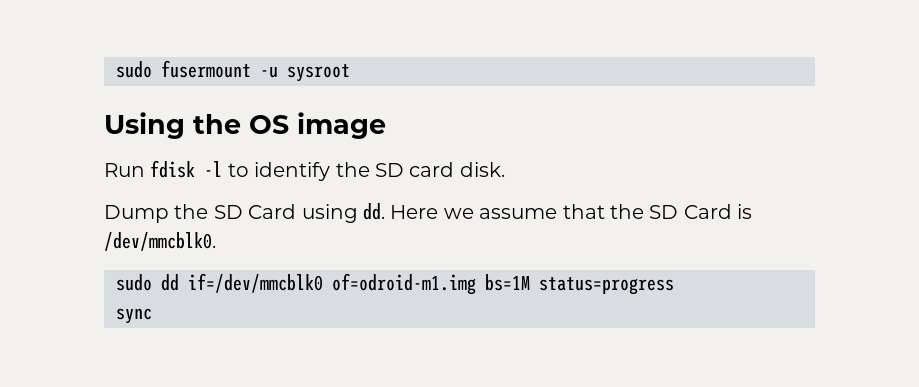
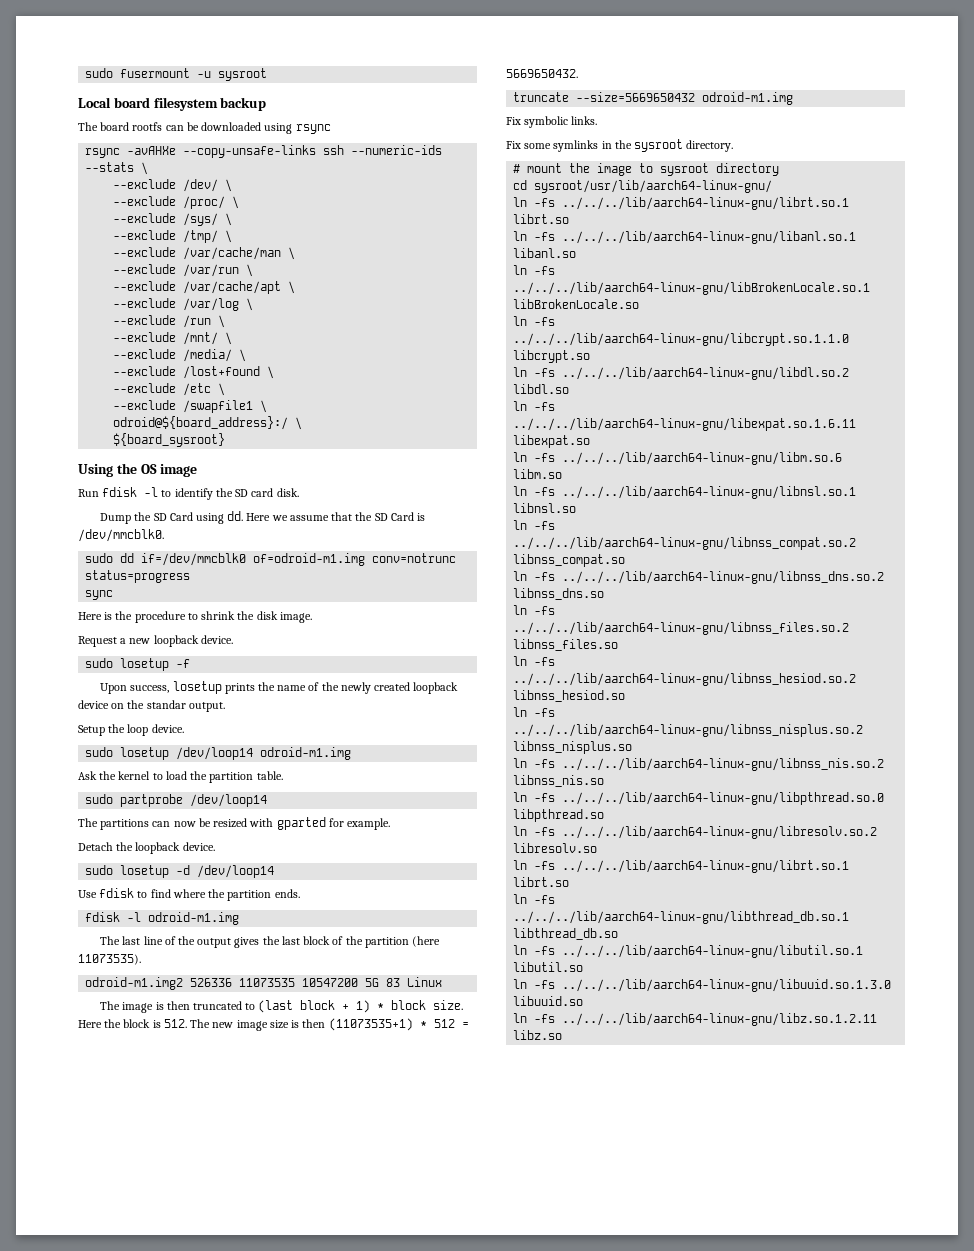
(350, 73) none -> [78,97,267,111] [78,122,331,134] [85,145,443,158] [85,162,149,175] [113,179,233,192] [113,196,240,209] [113,213,233,226] [113,230,233,243] [113,247,296,260] [113,264,254,277] [113,281,296,294] [113,298,254,311] [113,315,226,328] [113,332,233,345] [113,349,247,362] [113,366,275,379] [113,383,226,396] [113,400,268,413] [113,416,303,430] [113,433,226,447] // Local board filesystem backup // The board rootfs can be downloaded using rsync // rsync -avAHXe --copy-unsafe-links ssh --numeric-ids --stats \ // --exclude /dev/ \ // --exclude /proc/ \ // --exclude /sys/ \ // --exclude /tmp/ \ // --exclude /var/cache/man \ // --exclude /var/run \ // --exclude /var/cache/apt \ // --exclude /var/log \ // --exclude /run \ // --exclude /mnt/ \ // --exclude /media/ \ // --exclude /lost+found \ // --exclude /etc \ // --exclude /swapfile1 \ // odroid@${board_address}:/ \ // ${board_sysroot}
[485,274,530,291] bs=1M -> [372,553,457,563] conv=notrunc
(152, 316) none -> [78,611,312,623] [78,635,233,647] [85,658,191,671] [100,681,459,694] [78,700,225,712] [78,724,184,736] [85,747,352,760] [78,771,283,783] [85,794,268,807] [78,817,391,830] [78,842,215,854] [85,865,275,878] [78,888,300,901] [85,912,240,925] [100,936,441,948] [78,954,141,965] [85,977,443,990] [100,1000,464,1013] [78,1018,469,1031] [506,69,578,78] [513,92,794,105] [506,116,598,128] [506,139,734,152] [513,163,780,176] [513,180,773,193] [513,197,850,210] [513,214,570,224] [513,231,857,244] [513,248,577,258] [513,265,556,275] [513,282,871,295] [513,299,640,309] [513,316,556,326] [513,333,850,346] [513,350,591,363] [513,367,850,380] [513,384,570,394] [513,401,556,411] [513,418,857,431] [513,435,591,448] [513,452,843,465] [513,469,563,479] [513,486,857,499] [513,503,577,513] [513,520,556,530] [513,537,857,550] [513,554,626,567] [513,571,885,584] [513,588,605,600] [513,605,556,615] [513,622,850,635] [513,639,619,651] [513,656,556,666] [513,673,857,686] [513,690,626,702] [513,707,556,717] [513,724,864,737] [513,741,633,754] [513,758,885,771] [513,775,605,787] [513,792,885,805] [513,809,605,822] [513,826,878,839] [513,843,598,853] [513,860,850,873] [513,877,570,887] [513,894,556,904] [513,911,850,924] [513,928,619,940] [513,945,864,958] [513,962,584,972] [513,979,892,992] [513,996,584,1006] [513,1013,878,1026] [513,1030,563,1040] // Here is the procedure to shrink the disk image. // Request a new loopback device. // sudo losetup -f // Upon success, losetup prints the name of the newly created loopback device on the standar output. // Setup the loop device. // sudo losetup /dev/loop14 odroid-m1.img // Ask the kernel to load the partition table. // sudo partprobe /dev/loop14 // The partitions can now be resized with gparted for example. // Detach the loopback device. // sudo losetup -d /dev/loop14 // Use fdisk to find where the partition ends. // fdisk -l odroid-m1.img // The last line of the output gives the last block of the partition (here 11073535). // odroid-m1.img2 526336 11073535 10547200 5G 83 Linux // The image is then truncated to (last block + 1) * block size. Here the block is 512. The new image size is then (11073535+1) * 512 = 5669650432. // truncate --size=5669650432 odroid-m1.img // Fix symbolic links. // Fix some symlinks in the sysroot directory. // # mount the image to sysroot directory // cd sysroot/usr/lib/aarch64-linux-gnu/ // ln -fs ../../../lib/aarch64-linux-gnu/librt.so.1 librt.so // ln -fs ../../../lib/aarch64-linux-gnu/libanl.so.1 libanl.so // ln -fs ../../../lib/aarch64-linux-gnu/libBrokenLocale.so.1 libBrokenLocale.so // ln -fs ../../../lib/aarch64-linux-gnu/libcrypt.so.1.1.0 libcrypt.so // ln -fs ../../../lib/aarch64-linux-gnu/libdl.so.2 libdl.so // ln -fs ../../../lib/aarch64-linux-gnu/libexpat.so.1.6.11 libexpat.so // ln -fs ../../../lib/aarch64-linux-gnu/libm.so.6 libm.so // ln -fs ../../../lib/aarch64-linux-gnu/libnsl.so.1 libnsl.so // ln -fs ../../../lib/aarch64-linux-gnu/libnss_compat.so.2 libnss_compat.so // ln -fs ../../../lib/aarch64-linux-gnu/libnss_dns.so.2 libnss_dns.so // ln -fs ../../../lib/aarch64-linux-gnu/libnss_files.so.2 libnss_files.so // ln -fs ../../../lib/aarch64-linux-gnu/libnss_hesiod.so.2 libnss_hesiod.so // ln -fs ../../../lib/aarch64-linux-gnu/libnss_nisplus.so.2 libnss_nisplus.so // ln -fs ../../../lib/aarch64-linux-gnu/libnss_nis.so.2 libnss_nis.so // ln -fs ../../../lib/aarch64-linux-gnu/libpthread.so.0 libpthread.so // ln -fs ../../../lib/aarch64-linux-gnu/libresolv.so.2 libresolv.so // ln -fs ../../../lib/aarch64-linux-gnu/librt.so.1 librt.so // ln -fs ../../../lib/aarch64-linux-gnu/libthread_db.so.1 libthread_db.so // ln -fs ../../../lib/aarch64-linux-gnu/libutil.so.1 libutil.so // ln -fs ../../../lib/aarch64-linux-gnu/libuuid.so.1.3.0 libuuid.so // ln -fs ../../../lib/aarch64-linux-gnu/libz.so.1.2.11 libz.so

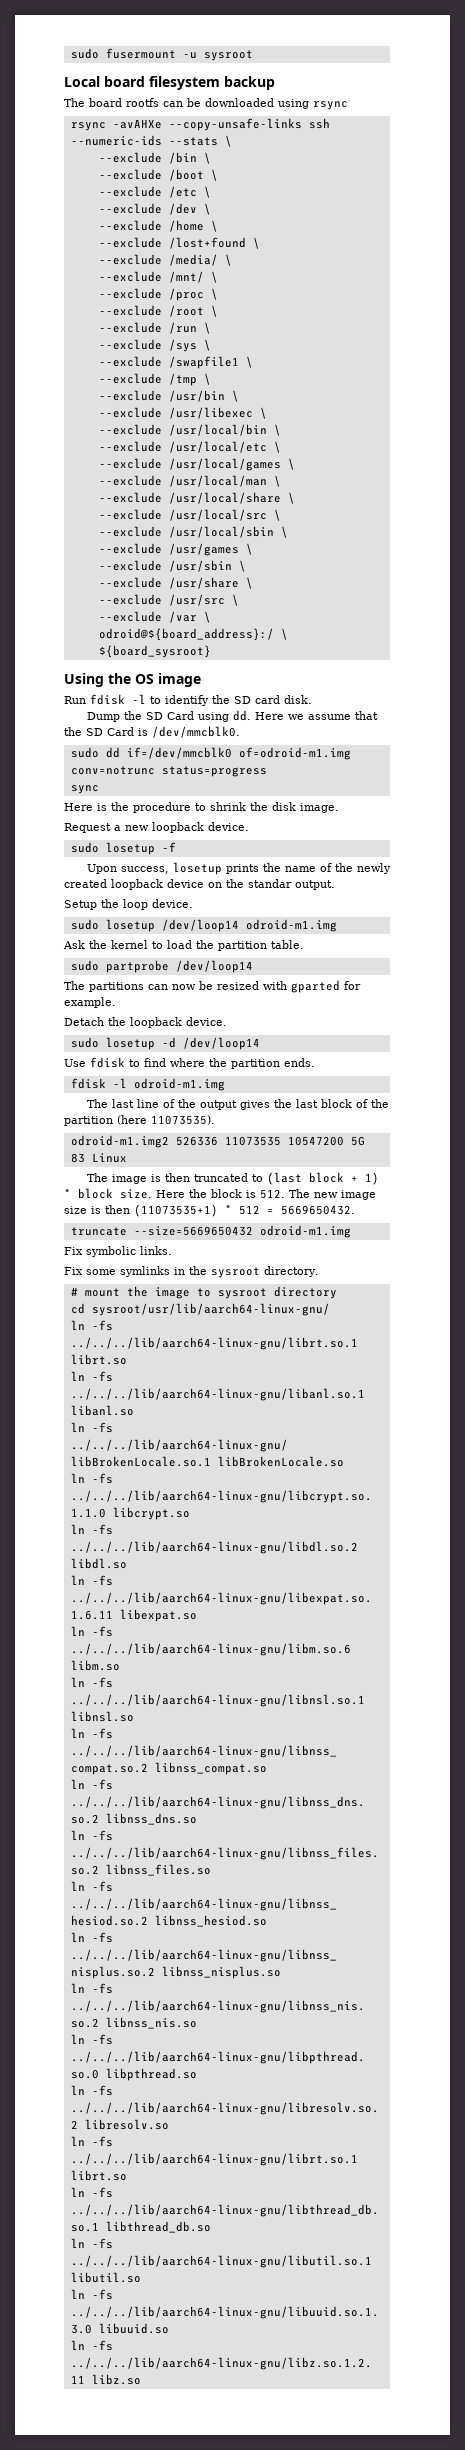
[183,179,233,192] [113,196,240,209] [113,213,233,226] [113,230,233,243] [113,247,296,260] [113,264,254,277] [113,281,296,294] [113,298,240,311] /dev/ \ // --exclude /proc/ \ // --exclude /sys/ \ // --exclude /tmp/ \ // --exclude /var/cache/man \ // --exclude /var/run \ // --exclude /var/cache/apt \ // --exclude /var/log -> [168,152,211,164] [98,169,218,181] [98,186,211,198] [98,203,211,215] [98,220,218,232] [98,237,260,249] [98,254,232,266] [98,271,218,283] [98,288,218,301] [98,305,204,317] /bin \ // --exclude /boot \ // --exclude /etc \ // --exclude /dev \ // --exclude /home \ // --exclude /lost+found \ // --exclude /media/ \ // --exclude /mnt/ \ // --exclude /proc \ // --exclude /root
[183,332,233,345] [113,349,247,362] [113,366,275,379] [113,383,226,396] [113,400,254,413] /mnt/ \ // --exclude /media/ \ // --exclude /lost+found \ // --exclude /etc \ // --exclude /swapfile1 -> [168,339,211,352] [98,356,253,369] [98,373,211,386] [98,390,239,402] [98,407,267,419] [98,424,281,436] [98,441,281,453] [98,458,295,471] [98,475,281,487] [98,492,295,504] [98,509,281,521] [98,526,288,538] [98,543,253,556] [98,560,246,572] [98,577,253,589] [98,594,239,606] [98,611,197,623] /sys \ // --exclude /swapfile1 \ // --exclude /tmp \ // --exclude /usr/bin \ // --exclude /usr/libexec \ // --exclude /usr/local/bin \ // --exclude /usr/local/etc \ // --exclude /usr/local/games \ // --exclude /usr/local/man \ // --exclude /usr/local/share \ // --exclude /usr/local/src \ // --exclude /usr/local/sbin \ // --exclude /usr/games \ // --exclude /usr/sbin \ // --exclude /usr/share \ // --exclude /usr/src \ // --exclude /var

